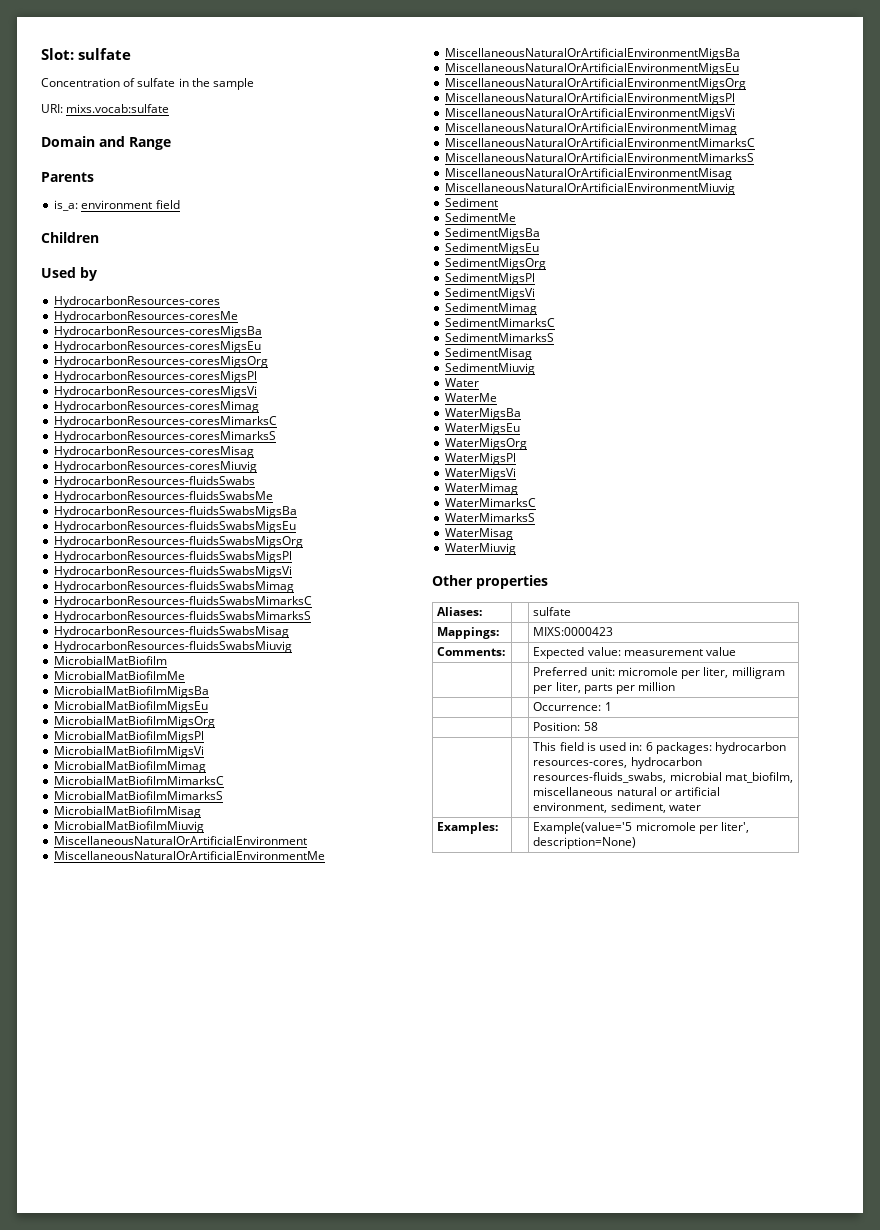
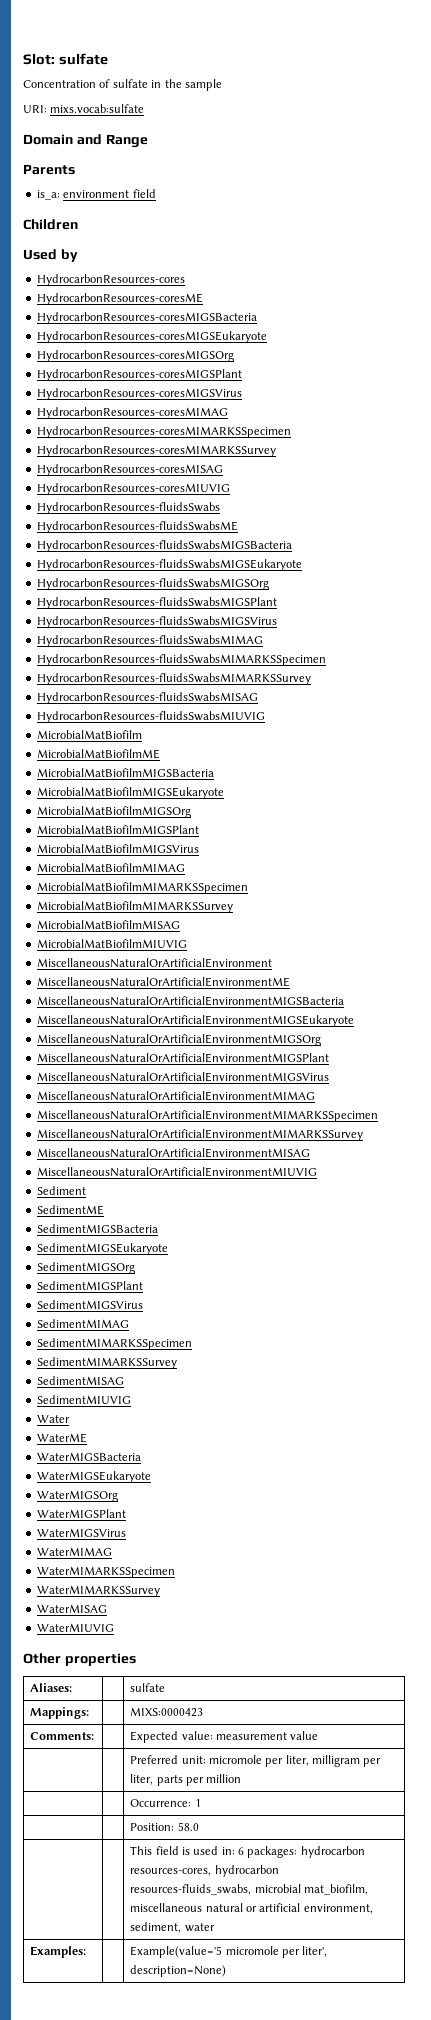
[54,311,239,323] [54,326,263,338] [54,341,262,353] [54,356,269,368] [54,371,258,383] [54,386,258,398] [54,401,260,413] [54,416,278,428] [54,431,277,443] [54,446,255,458] [54,461,258,473] [54,476,256,488] [54,491,274,503] [54,506,298,518] [54,521,297,533] [54,536,304,548] [54,551,293,563] [54,566,293,578] [54,581,295,593] [54,596,313,608] [54,611,312,623] [54,626,290,638] [54,641,293,653] [54,656,168,665] [54,671,186,680] [54,686,210,698] [54,701,209,713] [54,716,216,728] [54,731,205,743] [54,746,205,758] [54,761,207,773] [54,776,225,785] [54,791,224,800] [54,806,202,818] [54,821,205,833] [54,836,308,845] [54,851,326,860] [445,48,741,60] [445,63,740,75] [445,78,747,90] [445,93,736,105] [445,108,736,120] [445,123,738,135] [445,138,756,147] [445,153,755,162] [445,168,733,180] [445,183,736,195] [445,198,499,207] [445,213,517,222] [445,228,541,240] [445,243,540,255] [445,258,547,270] [445,273,536,285] [445,288,536,300] [445,303,538,315] [445,318,556,327] [445,333,555,342] [445,348,533,360] [445,363,536,375] [445,378,480,387] [445,393,498,402] [445,408,522,420] [445,423,521,435] [445,438,528,450] [445,453,517,465] [445,468,517,480] [445,483,519,495] [445,498,537,507] [445,513,536,522] [445,528,514,540] [445,543,517,555] HydrocarbonResources-coresMe // HydrocarbonResources-coresMigsBa // HydrocarbonResources-coresMigsEu // HydrocarbonResources-coresMigsOrg // HydrocarbonResources-coresMigsPl // HydrocarbonResources-coresMigsVi // HydrocarbonResources-coresMimag // HydrocarbonResources-coresMimarksC // HydrocarbonResources-coresMimarksS // HydrocarbonResources-coresMisag // HydrocarbonResources-coresMiuvig // HydrocarbonResources-fluidsSwabs // HydrocarbonResources-fluidsSwabsMe // HydrocarbonResources-fluidsSwabsMigsBa // HydrocarbonResources-fluidsSwabsMigsEu // HydrocarbonResources-fluidsSwabsMigsOrg // HydrocarbonResources-fluidsSwabsMigsPl // HydrocarbonResources-fluidsSwabsMigsVi // HydrocarbonResources-fluidsSwabsMimag // HydrocarbonResources-fluidsSwabsMimarksC // HydrocarbonResources-fluidsSwabsMimarksS // HydrocarbonResources-fluidsSwabsMisag // HydrocarbonResources-fluidsSwabsMiuvig // MicrobialMatBiofilm // MicrobialMatBiofilmMe // MicrobialMatBiofilmMigsBa // MicrobialMatBiofilmMigsEu // MicrobialMatBiofilmMigsOrg // MicrobialMatBiofilmMigsPl // MicrobialMatBiofilmMigsVi // MicrobialMatBiofilmMimag // MicrobialMatBiofilmMimarksC // MicrobialMatBiofilmMimarksS // MicrobialMatBiofilmMisag // MicrobialMatBiofilmMiuvig // MiscellaneousNaturalOrArtificialEnvironment // MiscellaneousNaturalOrArtificialEnvironmentMe // MiscellaneousNaturalOrArtificialEnvironmentMigsBa // MiscellaneousNaturalOrArtificialEnvironmentMigsEu // MiscellaneousNaturalOrArtificialEnvironmentMigsOrg // MiscellaneousNaturalOrArtificialEnvironmentMigsPl // MiscellaneousNaturalOrArtificialEnvironmentMigsVi // MiscellaneousNaturalOrArtificialEnvironmentMimag // MiscellaneousNaturalOrArtificialEnvironmentMimarksC // MiscellaneousNaturalOrArtificialEnvironmentMimarksS // MiscellaneousNaturalOrArtificialEnvironmentMisag // MiscellaneousNaturalOrArtificialEnvironmentMiuvig // Sediment // SedimentMe // SedimentMigsBa // SedimentMigsEu // SedimentMigsOrg // SedimentMigsPl // SedimentMigsVi // SedimentMimag // SedimentMimarksC // SedimentMimarksS // SedimentMisag // SedimentMiuvig // Water // WaterMe // WaterMigsBa // WaterMigsEu // WaterMigsOrg // WaterMigsPl // WaterMigsVi // WaterMimag // WaterMimarksC // WaterMimarksS // WaterMisag // WaterMiuvig -> [36,293,203,305] [36,312,257,324] [36,331,267,343] [36,350,234,362] [36,369,242,381] [36,388,242,400] [36,407,228,419] [36,426,291,438] [36,445,276,457] [36,464,223,476] [36,483,230,495] [36,502,220,514] [36,521,238,533] [36,540,292,552] [36,559,302,571] [36,578,269,590] [36,597,277,609] [36,616,277,628] [36,635,263,647] [36,654,326,666] [36,673,311,685] [36,692,258,704] [36,711,265,723] [36,730,142,739] [36,749,160,759] [36,768,214,777] [36,787,224,799] [36,806,191,818] [36,825,199,834] [36,844,199,853] [36,863,185,872] [36,882,248,894] [36,901,233,913] [36,920,180,929] [36,939,187,948] [36,958,272,968] [36,977,290,987] [36,996,344,1006] [36,1015,354,1027] [36,1034,321,1046] [36,1053,329,1063] [36,1072,329,1082] [36,1091,315,1101] [36,1110,378,1122] [36,1129,363,1141] [36,1148,310,1158] [36,1167,317,1177] [36,1186,86,1195] [36,1205,104,1215] [36,1224,158,1233] [36,1243,168,1255] [36,1262,135,1274] [36,1281,143,1290] [36,1300,143,1309] [36,1319,129,1328] [36,1338,192,1350] [36,1357,177,1369] [36,1376,124,1385] [36,1395,131,1404] [36,1415,70,1423] [36,1433,87,1443] [36,1452,141,1461] [36,1471,151,1483] [36,1490,118,1502] [36,1509,126,1518] [36,1528,126,1537] [36,1547,112,1556] [36,1566,175,1578] [36,1585,160,1597] [36,1604,107,1613] [36,1623,114,1632] HydrocarbonResources-coresME // HydrocarbonResources-coresMIGSBacteria // HydrocarbonResources-coresMIGSEukaryote // HydrocarbonResources-coresMIGSOrg // HydrocarbonResources-coresMIGSPlant // HydrocarbonResources-coresMIGSVirus // HydrocarbonResources-coresMIMAG // HydrocarbonResources-coresMIMARKSSpecimen // HydrocarbonResources-coresMIMARKSSurvey // HydrocarbonResources-coresMISAG // HydrocarbonResources-coresMIUVIG // HydrocarbonResources-fluidsSwabs // HydrocarbonResources-fluidsSwabsME // HydrocarbonResources-fluidsSwabsMIGSBacteria // HydrocarbonResources-fluidsSwabsMIGSEukaryote // HydrocarbonResources-fluidsSwabsMIGSOrg // HydrocarbonResources-fluidsSwabsMIGSPlant // HydrocarbonResources-fluidsSwabsMIGSVirus // HydrocarbonResources-fluidsSwabsMIMAG // HydrocarbonResources-fluidsSwabsMIMARKSSpecimen // HydrocarbonResources-fluidsSwabsMIMARKSSurvey // HydrocarbonResources-fluidsSwabsMISAG // HydrocarbonResources-fluidsSwabsMIUVIG // MicrobialMatBiofilm // MicrobialMatBiofilmME // MicrobialMatBiofilmMIGSBacteria // MicrobialMatBiofilmMIGSEukaryote // MicrobialMatBiofilmMIGSOrg // MicrobialMatBiofilmMIGSPlant // MicrobialMatBiofilmMIGSVirus // MicrobialMatBiofilmMIMAG // MicrobialMatBiofilmMIMARKSSpecimen // MicrobialMatBiofilmMIMARKSSurvey // MicrobialMatBiofilmMISAG // MicrobialMatBiofilmMIUVIG // MiscellaneousNaturalOrArtificialEnvironment // MiscellaneousNaturalOrArtificialEnvironmentME // MiscellaneousNaturalOrArtificialEnvironmentMIGSBacteria // MiscellaneousNaturalOrArtificialEnvironmentMIGSEukaryote // MiscellaneousNaturalOrArtificialEnvironmentMIGSOrg // MiscellaneousNaturalOrArtificialEnvironmentMIGSPlant // MiscellaneousNaturalOrArtificialEnvironmentMIGSVirus // MiscellaneousNaturalOrArtificialEnvironmentMIMAG // MiscellaneousNaturalOrArtificialEnvironmentMIMARKSSpecimen // MiscellaneousNaturalOrArtificialEnvironmentMIMARKSSurvey // MiscellaneousNaturalOrArtificialEnvironmentMISAG // MiscellaneousNaturalOrArtificialEnvironmentMIUVIG // Sediment // SedimentME // SedimentMIGSBacteria // SedimentMIGSEukaryote // SedimentMIGSOrg // SedimentMIGSPlant // SedimentMIGSVirus // SedimentMIMAG // SedimentMIMARKSSpecimen // SedimentMIMARKSSurvey // SedimentMISAG // SedimentMIUVIG // Water // WaterME // WaterMIGSBacteria // WaterMIGSEukaryote // WaterMIGSOrg // WaterMIGSPlant // WaterMIGSVirus // WaterMIMAG // WaterMIMARKSSpecimen // WaterMIMARKSSurvey // WaterMISAG // WaterMIUVIG
[583,722,598,731] 58 -> [177,1822,199,1831] 58.0

